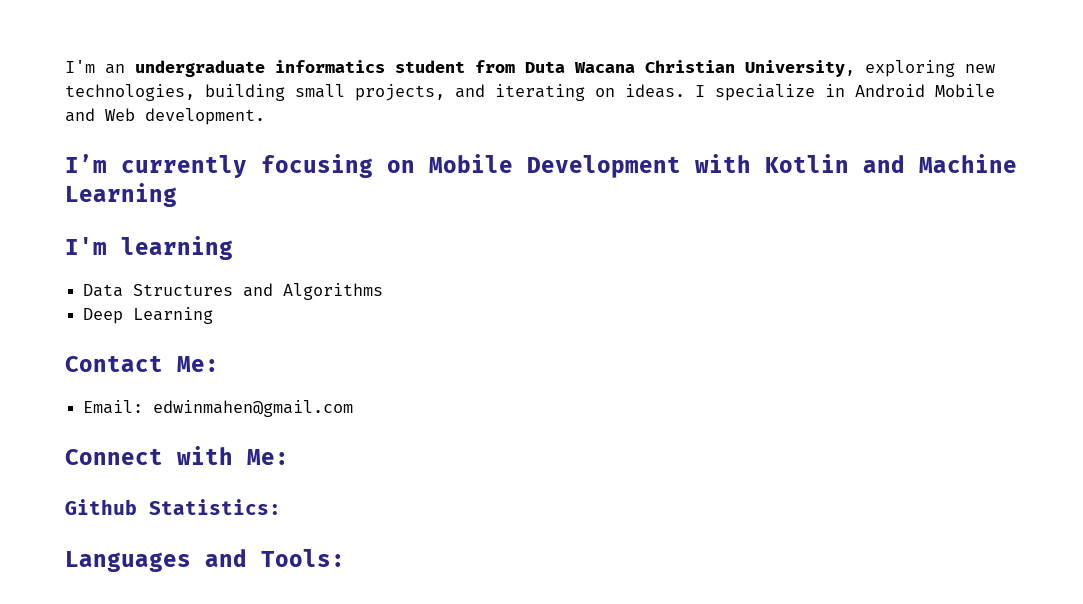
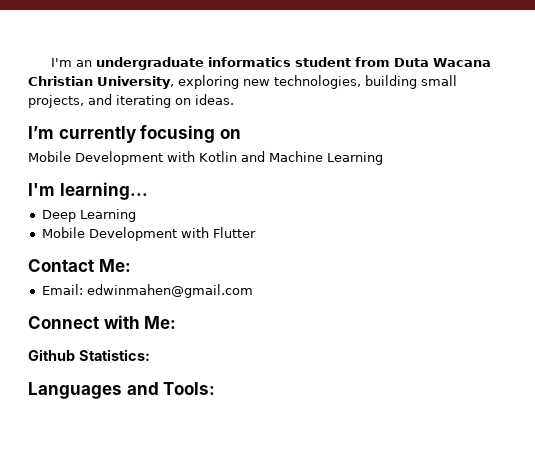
[695,84,995,101] [65,108,265,125] I specialize in Android Mobile and Web development. -> (234, 99) none
(415, 166) none -> (241, 134) //
[121,236,233,260] [83,283,384,300] [83,307,214,324] learning // Data Structures and Algorithms // Deep Learning -> [59,182,148,200] [41,209,136,222] [41,227,256,241] learning... // Deep Learning // Mobile Development with Flutter

